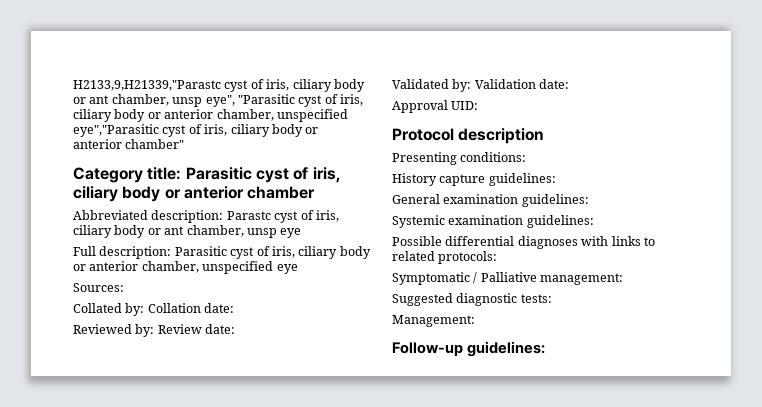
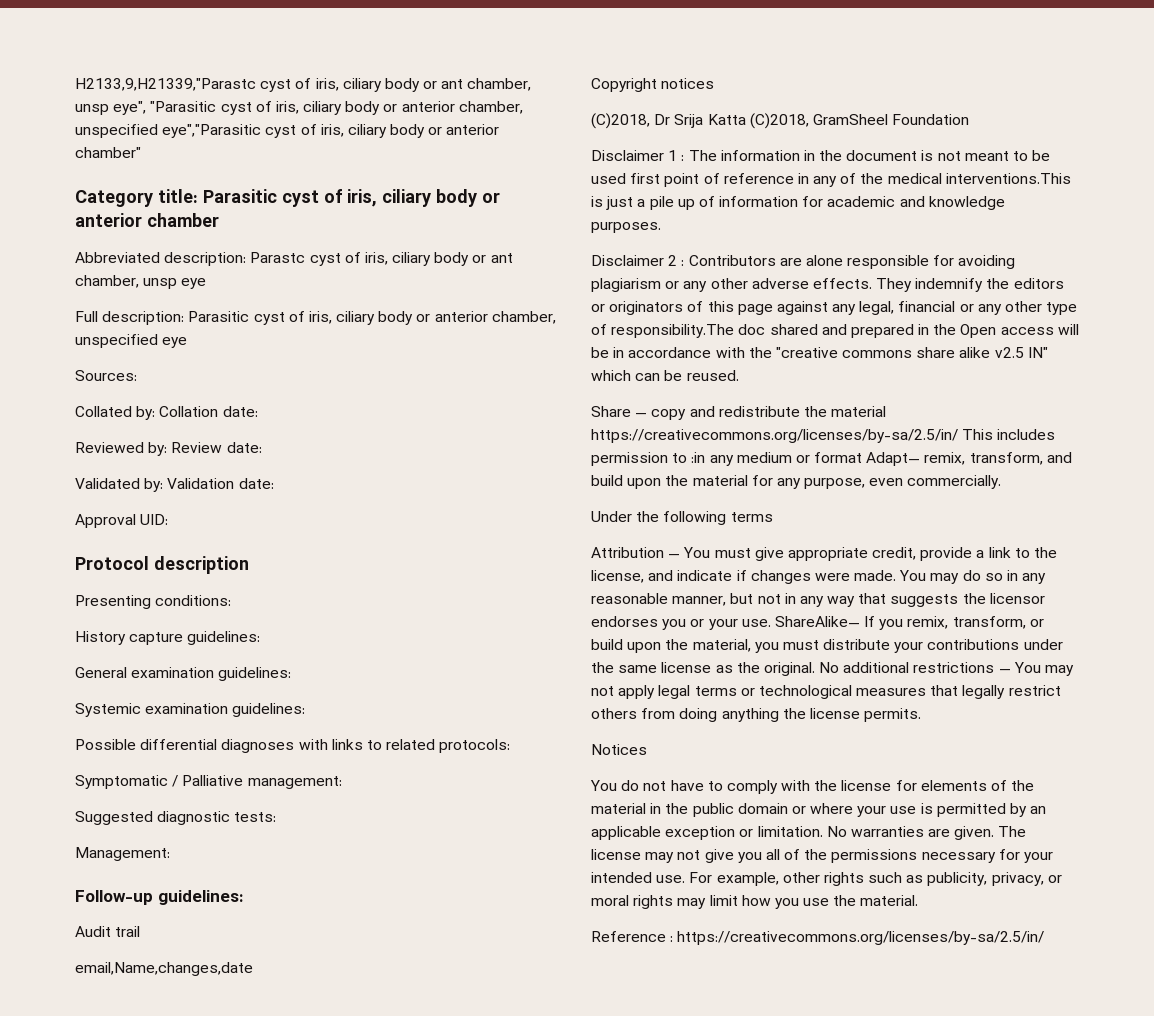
(546, 349) none -> [75,926,141,937] [75,962,253,976] [591,78,715,92] [591,113,970,129] [591,150,1051,161] [591,173,1071,187] [591,196,1005,210] [591,222,661,233] [591,255,1016,269] [591,278,1064,292] [591,301,1078,315] [591,324,1079,338] [591,347,1048,358] [591,370,739,381] [591,406,887,420] [591,429,1056,443] [591,452,1072,466] [591,475,1002,489] [591,511,773,525] [591,547,1058,561] [591,570,1047,584] [591,593,1045,607] [591,616,1044,630] [591,639,1063,653] [591,662,1075,676] [591,685,1061,699] [591,708,922,722] [591,744,647,755] [590,780,1035,794] [591,803,1047,817] [591,826,1027,840] [591,849,1054,863] [591,872,1062,886] [591,895,919,909] [591,931,1045,945] // Audit trail // email,Name,changes,date // Copyright notices // (C)2018, Dr Srija Katta (C)2018, GramSheel Foundation // Disclaimer 1 : The information in the document is not meant to be used first point of reference in any of the medical interventions.This is just a pile up of information for academic and knowledge purposes. // Disclaimer 2 : Contributors are alone responsible for avoiding plagiarism or any other adverse effects. They indemnify the editors or originators of this page against any legal, financial or any other type of responsibility.The doc shared and prepared in the Open access will be in accordance with the "creative commons share alike v2.5 IN" which can be reused. // Share — copy and redistribute the material https://creativecommons.org/licenses/by-sa/2.5/in/ This includes permission to :in any medium or format Adapt— remix, transform, and build upon the material for any purpose, even commercially. // Under the following terms // Attribution — You must give appropriate credit, provide a link to the license, and indicate if changes were made. You may do so in any reasonable manner, but not in any way that suggests the licensor endorses you or your use. ShareAlike— If you remix, transform, or build upon the material, you must distribute your contributions under the same license as the original. No additional restrictions — You may not apply legal terms or technological measures that legally restrict others from doing anything the license permits. // Notices // You do not have to comply with the license for elements of the material in the public domain or where your use is permitted by an applicable exception or limitation. No warranties are given. The license may not give you all of the permissions necessary for your intended use. For example, other rights such as publicity, privacy, or moral rights may limit how you use the material. // Reference : https://creativecommons.org/licenses/by-sa/2.5/in/

